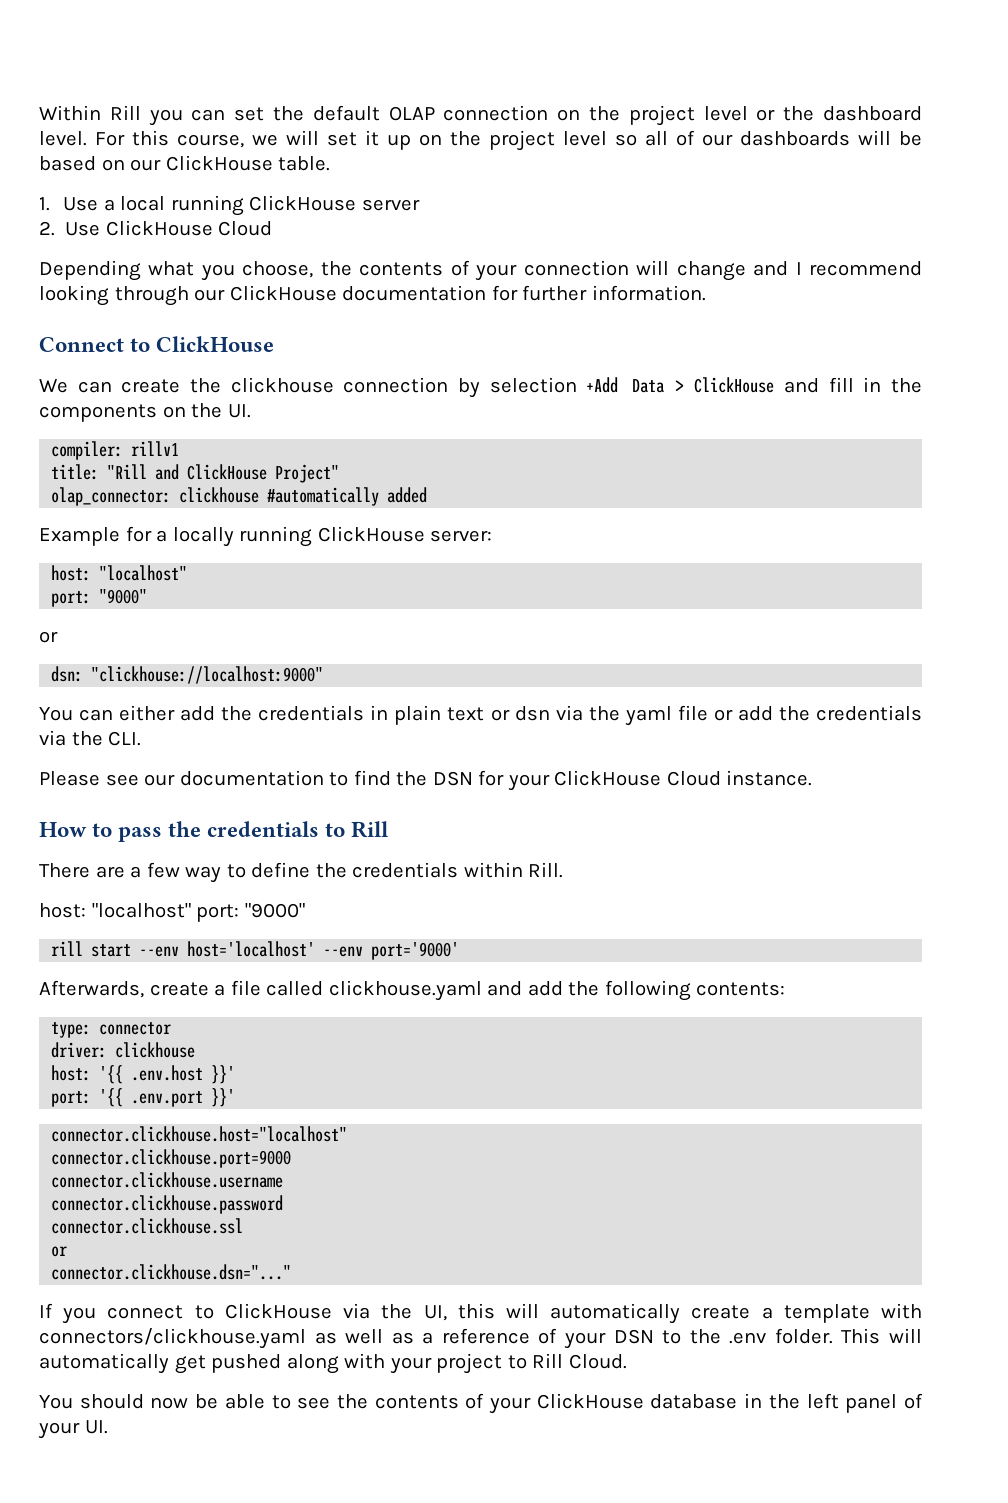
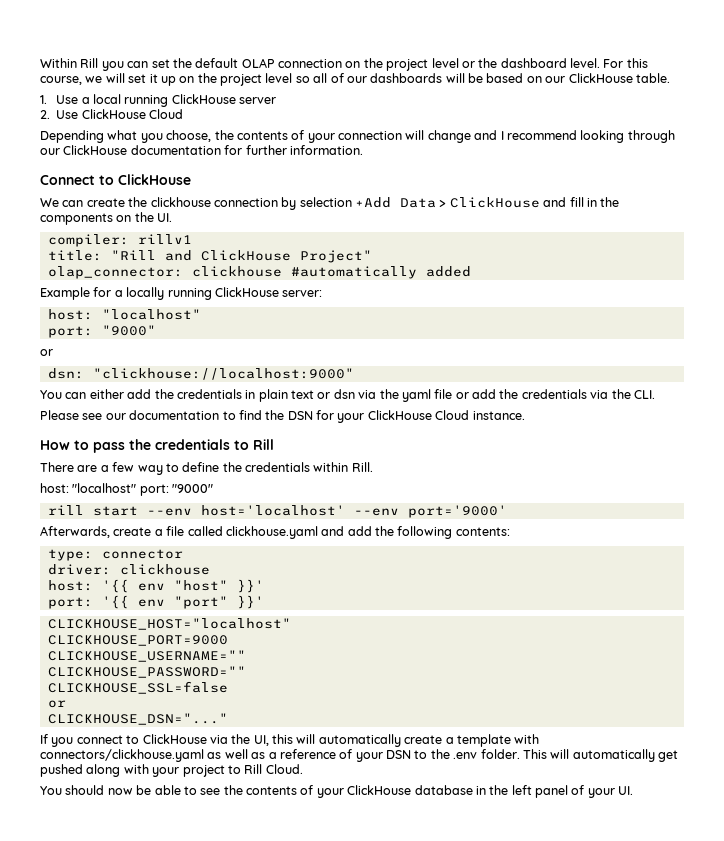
[131,1065,204,1081] .env.host -> [137,580,228,591] env "host"
[131,1088,236,1107] [51,1126,348,1142] [51,1149,292,1168] [51,1172,284,1188] [51,1195,284,1214] [51,1218,244,1234] [51,1246,68,1257] [51,1264,292,1280] .env.port }}' // connector.clickhouse.host="localhost" // connector.clickhouse.port=9000 // connector.clickhouse.username // connector.clickhouse.password // connector.clickhouse.ssl // or // connector.clickhouse.dsn="..." -> [137,595,264,609] [47,618,291,630] [47,635,228,646] [47,650,246,662] [47,666,246,678] [47,681,228,694] [47,700,66,708] [47,713,228,725] env "port" }}' // CLICKHOUSE_HOST="localhost" // CLICKHOUSE_PORT=9000 // CLICKHOUSE_USERNAME="" // CLICKHOUSE_PASSWORD="" // CLICKHOUSE_SSL=false // or // CLICKHOUSE_DSN="..."

